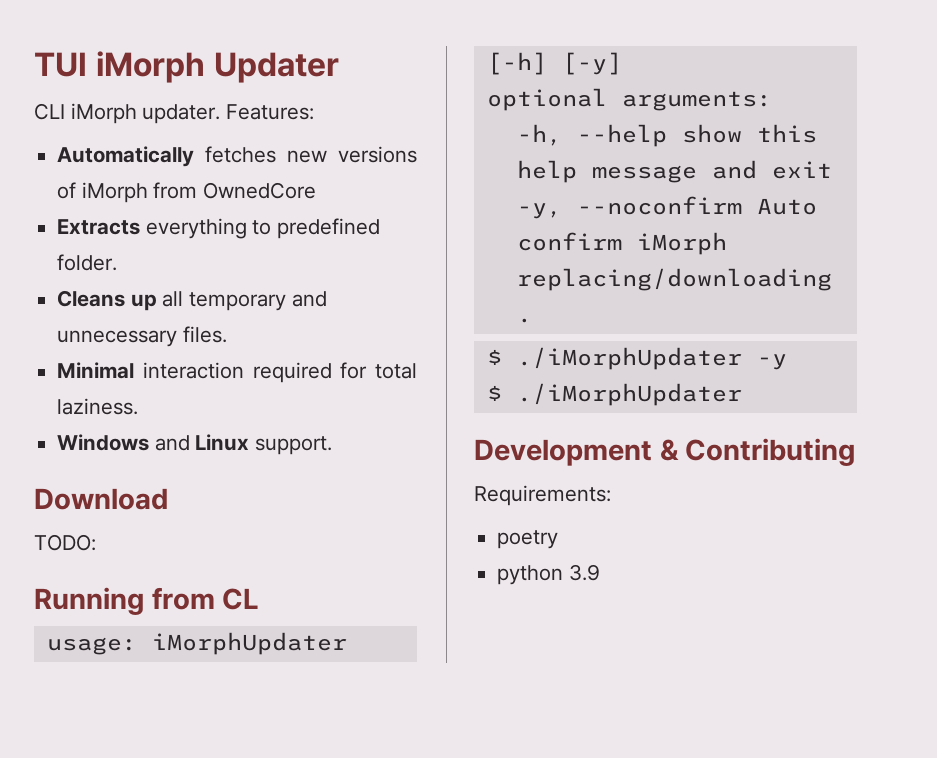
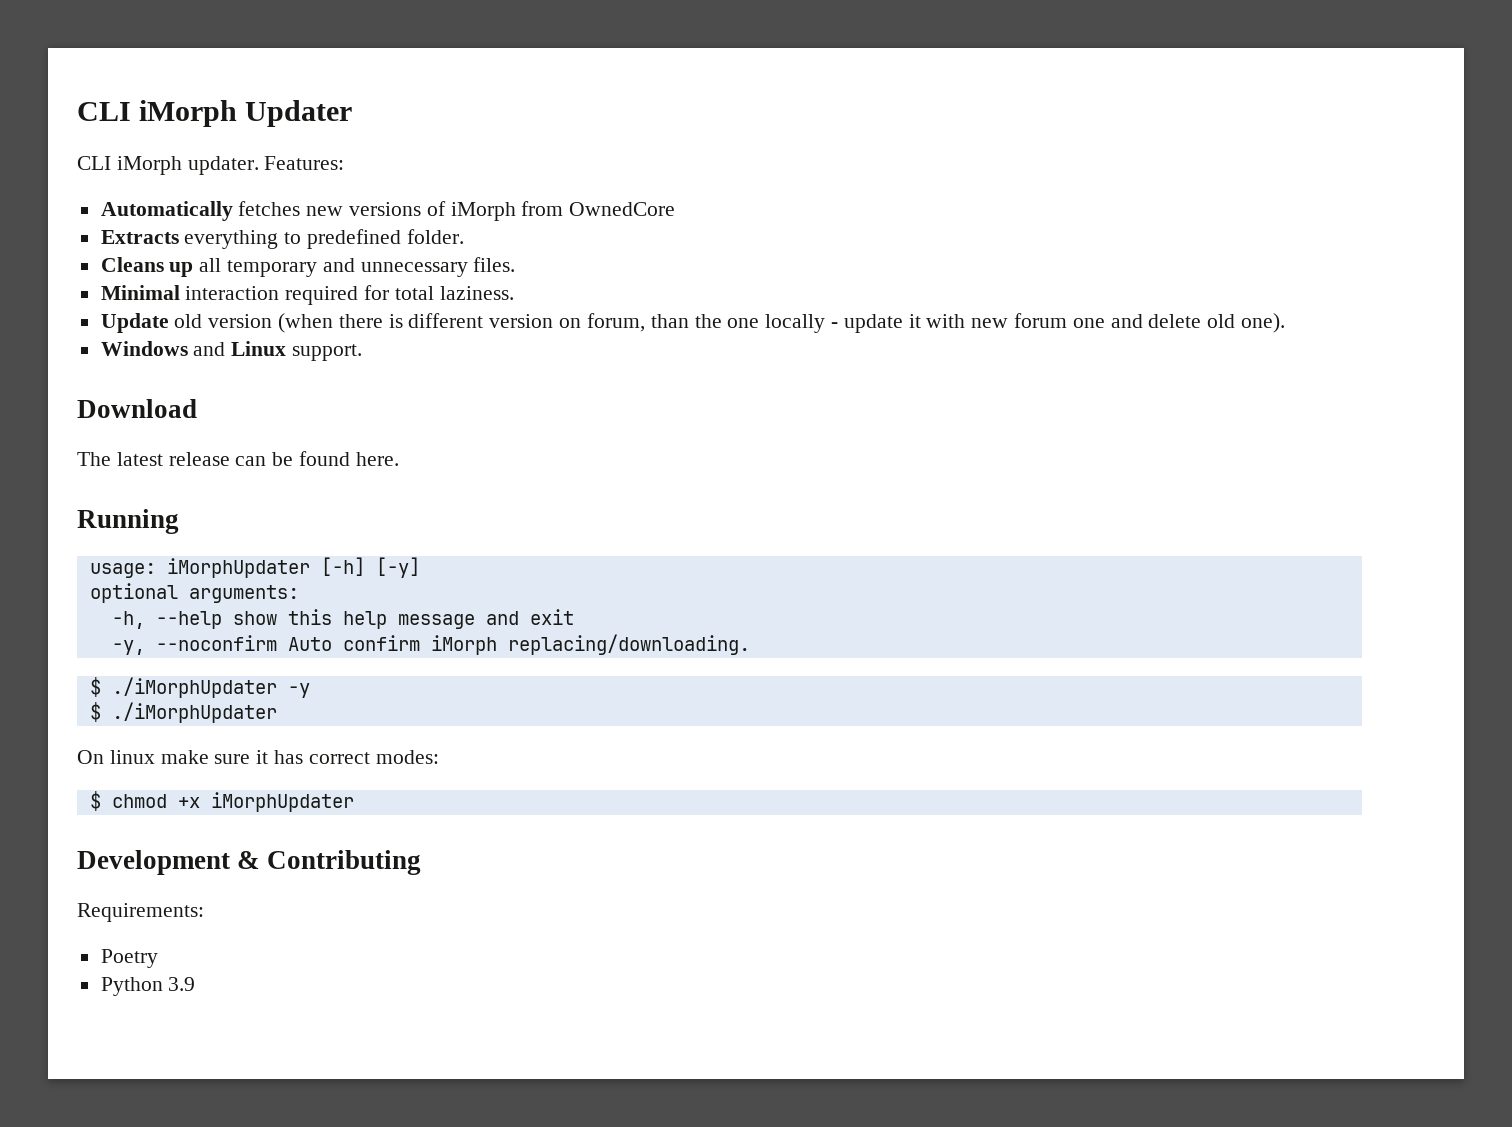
[34,52,87,77] TUI -> [77,102,131,121] CLI
(139, 406) none -> [100,313,1285,333] // Update old version (when there is different version on forum, than the one locally - update it with new forum one and delete old one).
[34,534,96,551] TODO: -> [77,451,399,466] The latest release can be found here.
[151,587,260,610] from CL -> (179, 521) none
(742, 394) none -> [77,750,439,764] [89,791,354,812] // On linux make sure it has correct modes: // $ chmod +x iMorphUpdater
[497,530,559,549] [497,565,564,585] poetry // python -> [100,949,158,968] [100,977,163,996] Poetry // Python

